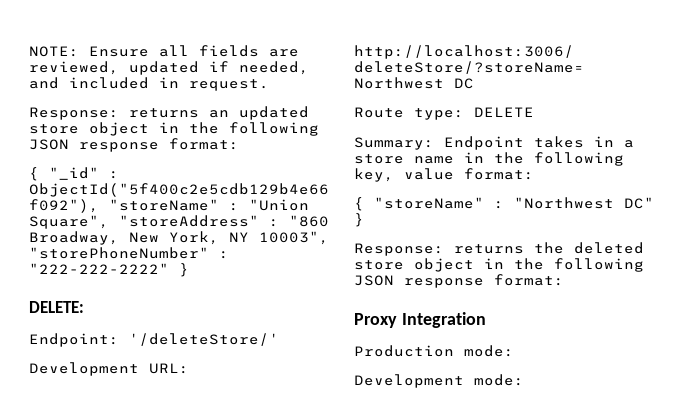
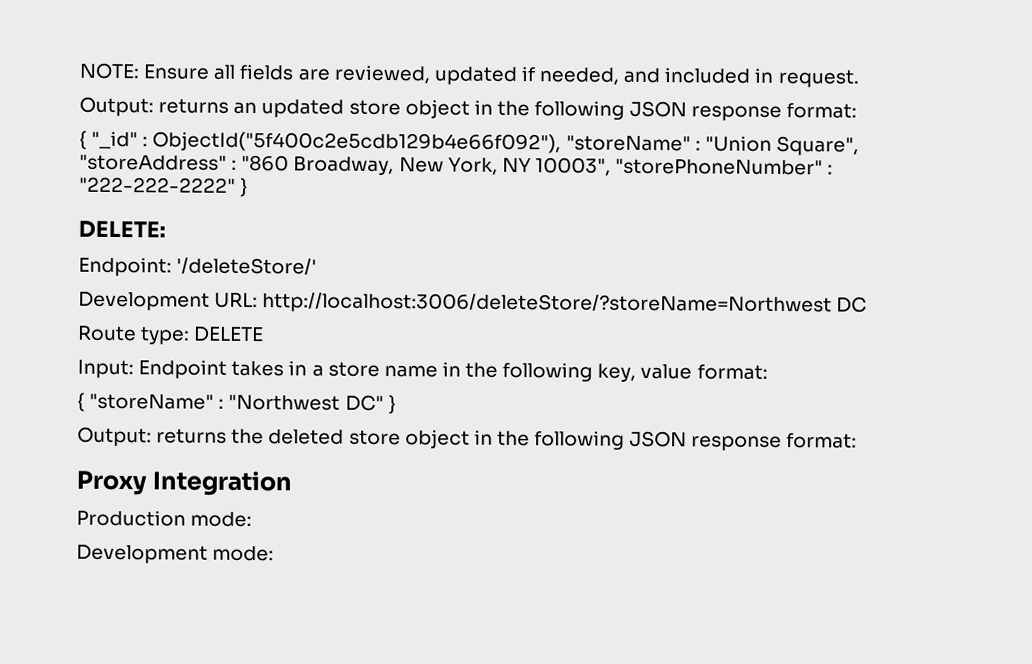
[29,107,119,120] Response: -> [79,96,154,117] Output:
[354,137,434,150] Summary: -> [77,359,134,379] Input:
[354,243,444,256] Response: -> [77,426,152,447] Output:

